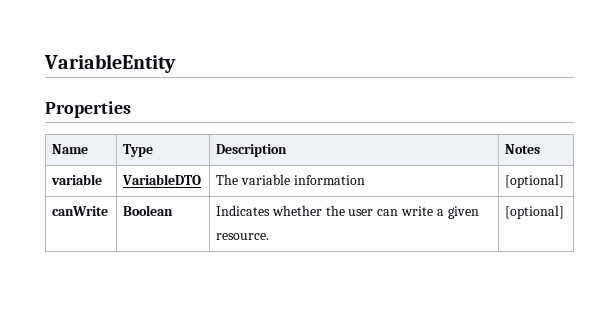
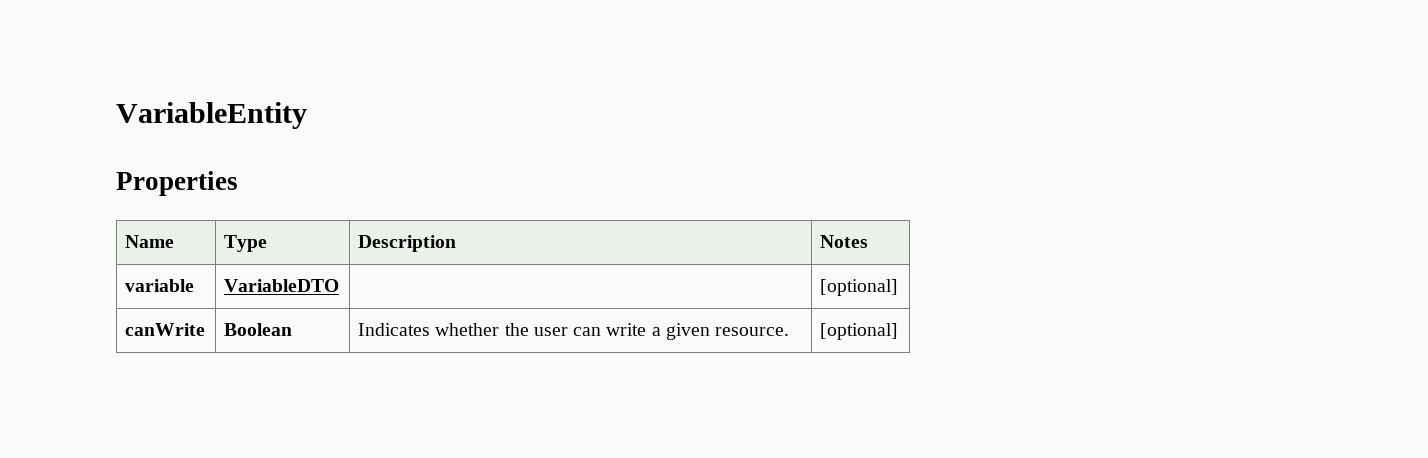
[216,174,365,185] The variable information -> (340, 285) none

